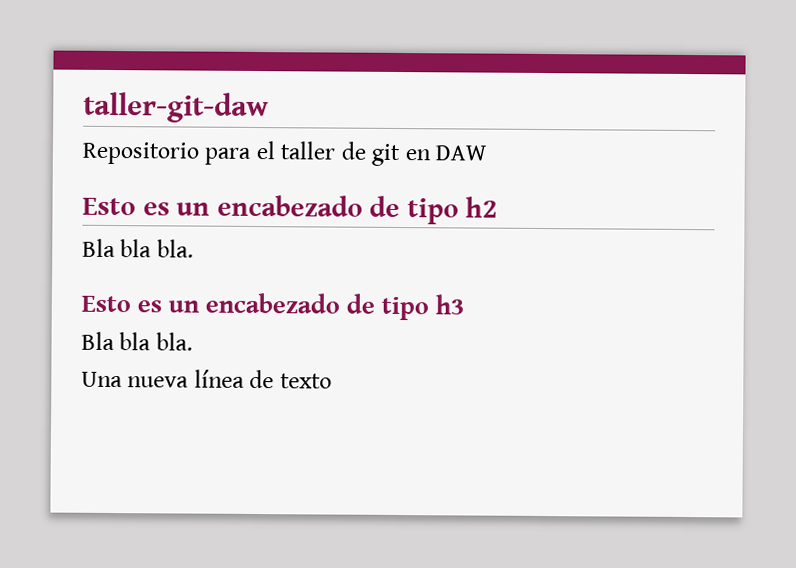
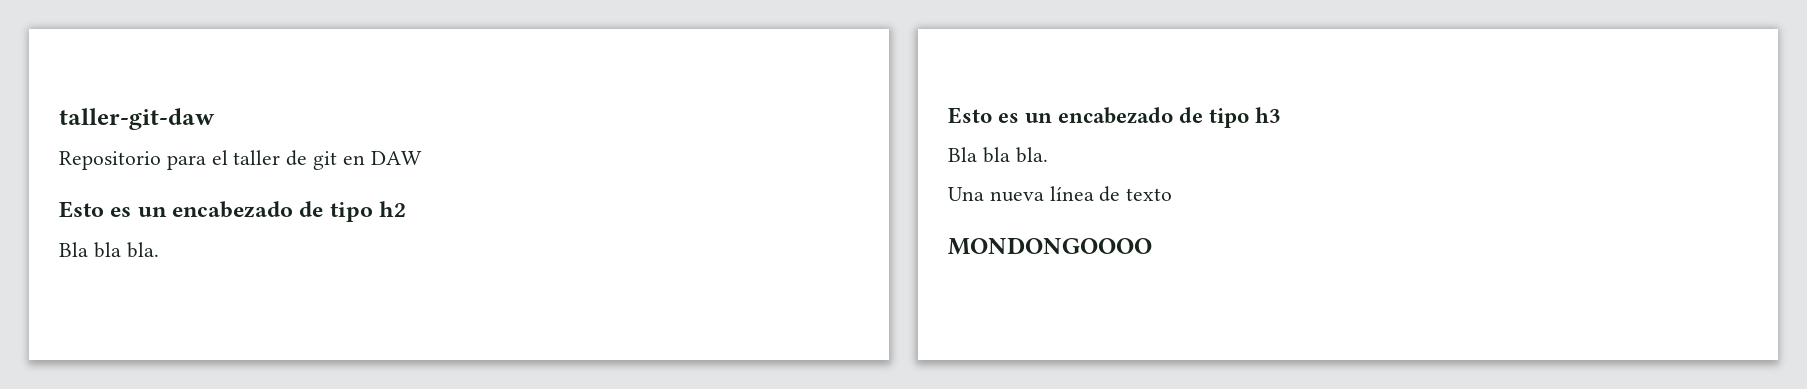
(332, 381) none -> [948,237,1152,255] // MONDONGOOOO

